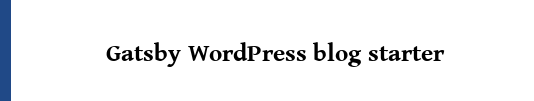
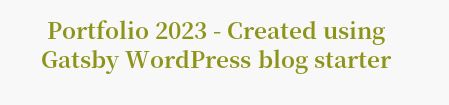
(106, 54) none -> [46,20,386,45] Portfolio 2023 - Created using

